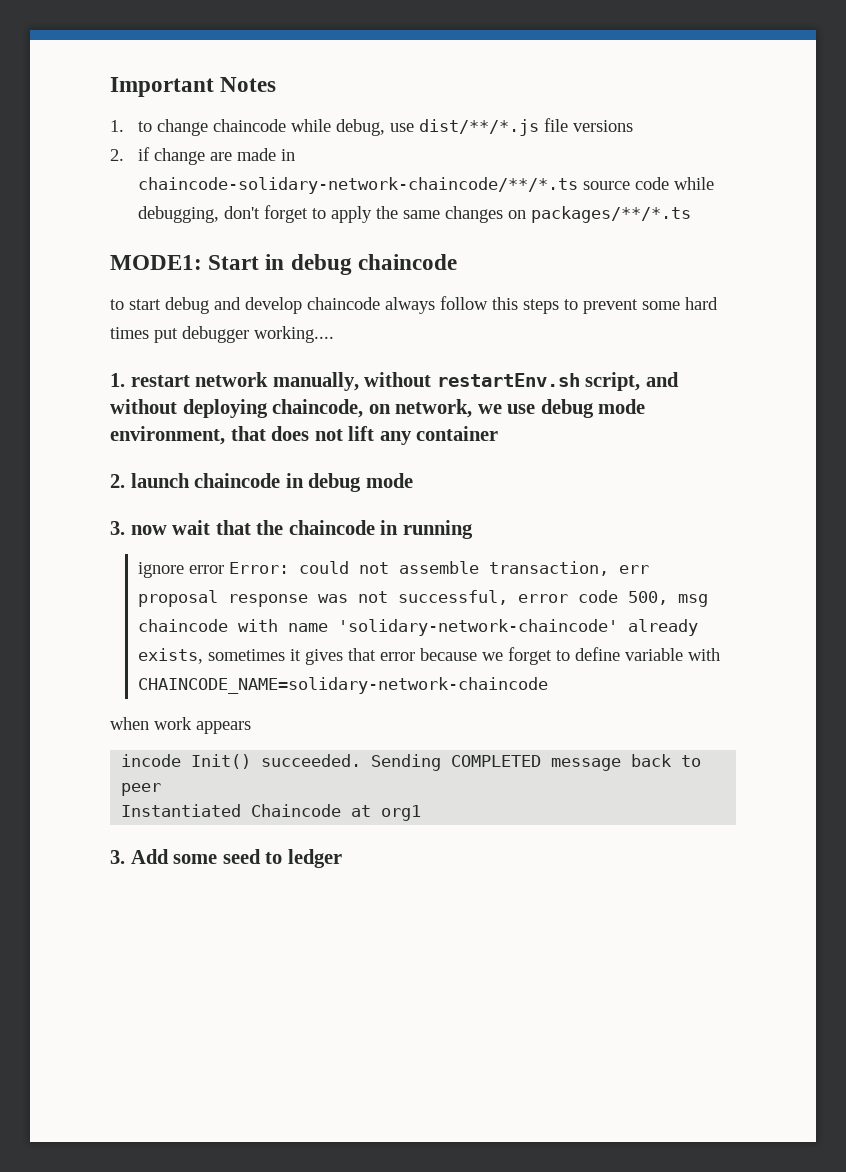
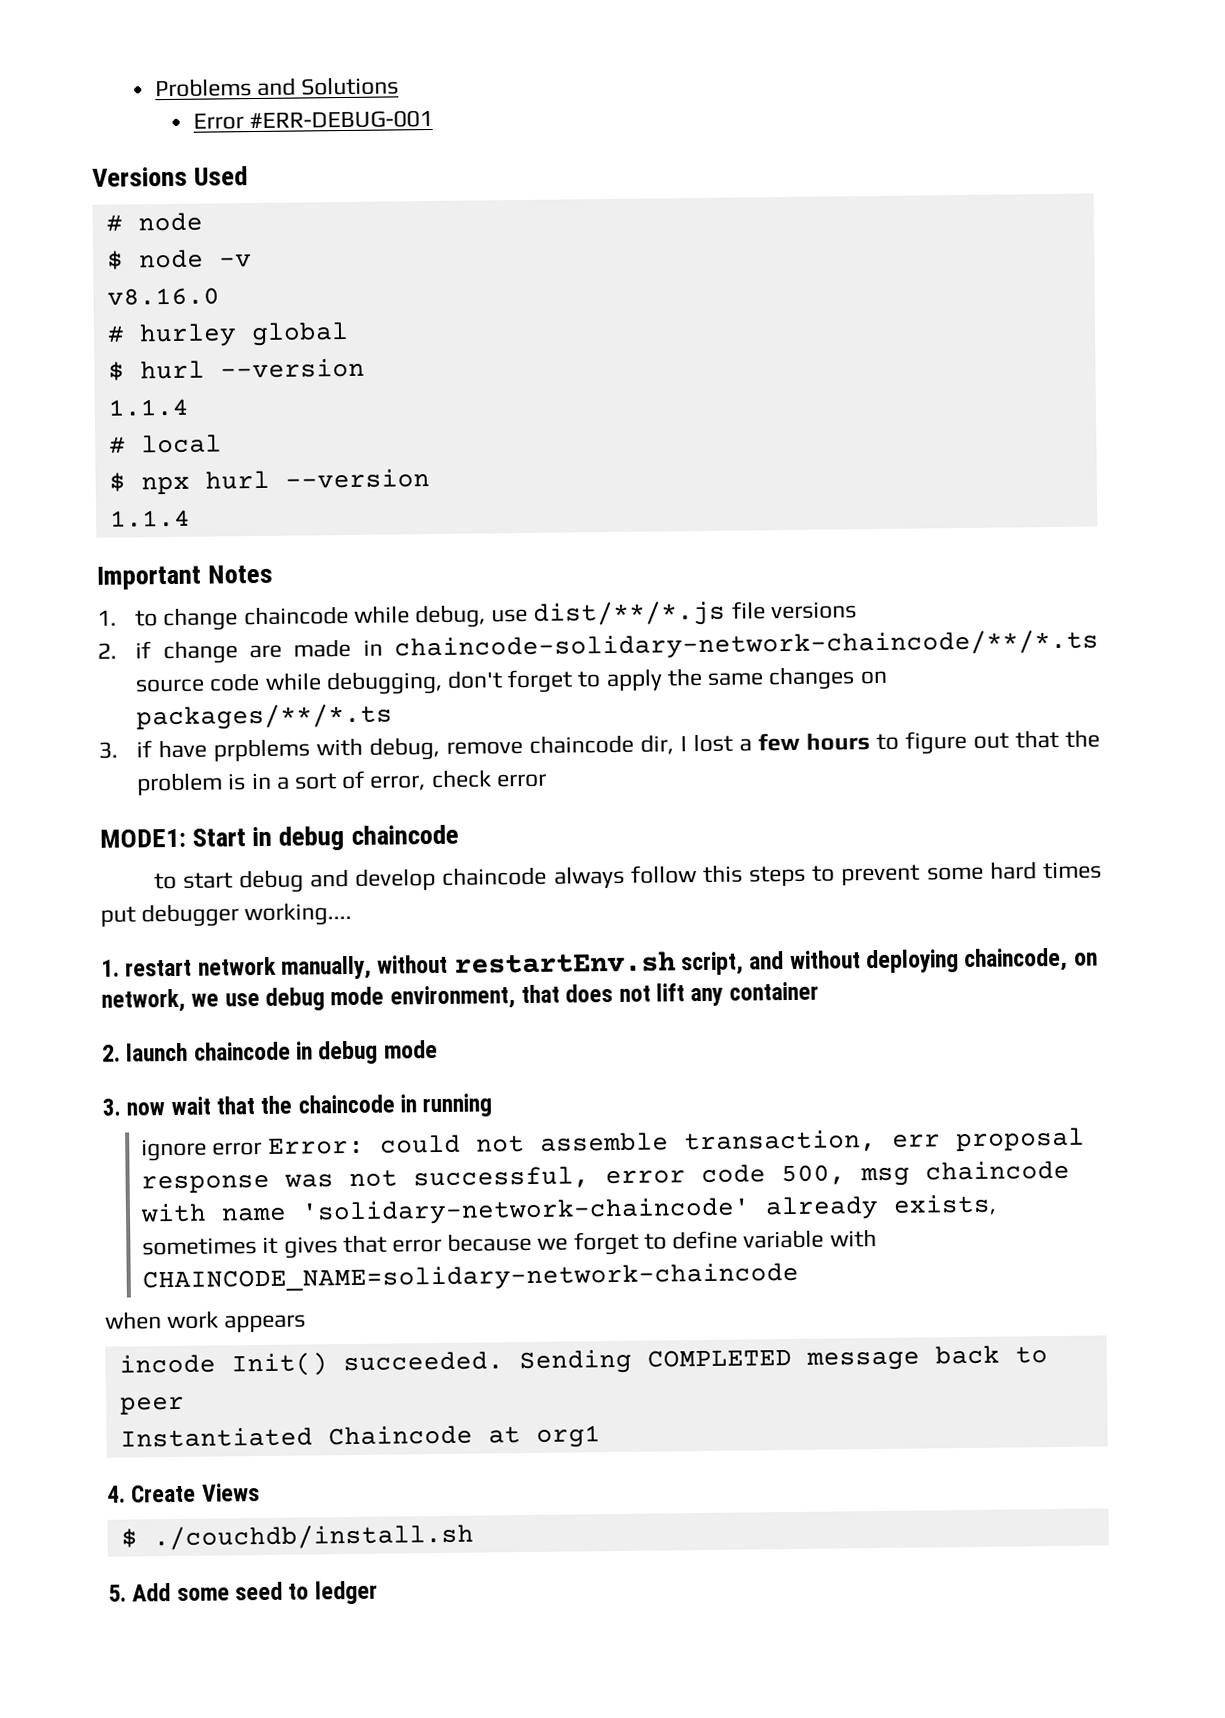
(110, 87) none -> [154,76,399,98] [192,109,433,130] [92,166,249,187] [105,212,203,232] [106,249,252,270] [106,287,220,306] [106,321,349,348] [107,357,365,381] [107,398,189,417] [108,434,222,454] [108,468,430,495] [109,509,191,528] Problems and Solutions // Error #ERR-DEBUG-001 // Versions Used // # node // $ node -v // v8.16.0 // # hurley global // $ hurl --version // 1.1.4 // # local // $ npx hurl --version // 1.1.4 //
(691, 214) none -> [98,729,1100,762] [136,769,547,796] // 3. if have prpblems with debug, remove chaincode dir, I lost a few hours to figure out that the problem is in a sort of error, check error
[110,850,125,864] 3. -> [107,1483,260,1503] [120,1523,474,1551] [108,1584,127,1602] 4. Create Views // $ ./couchdb/install.sh // 5.

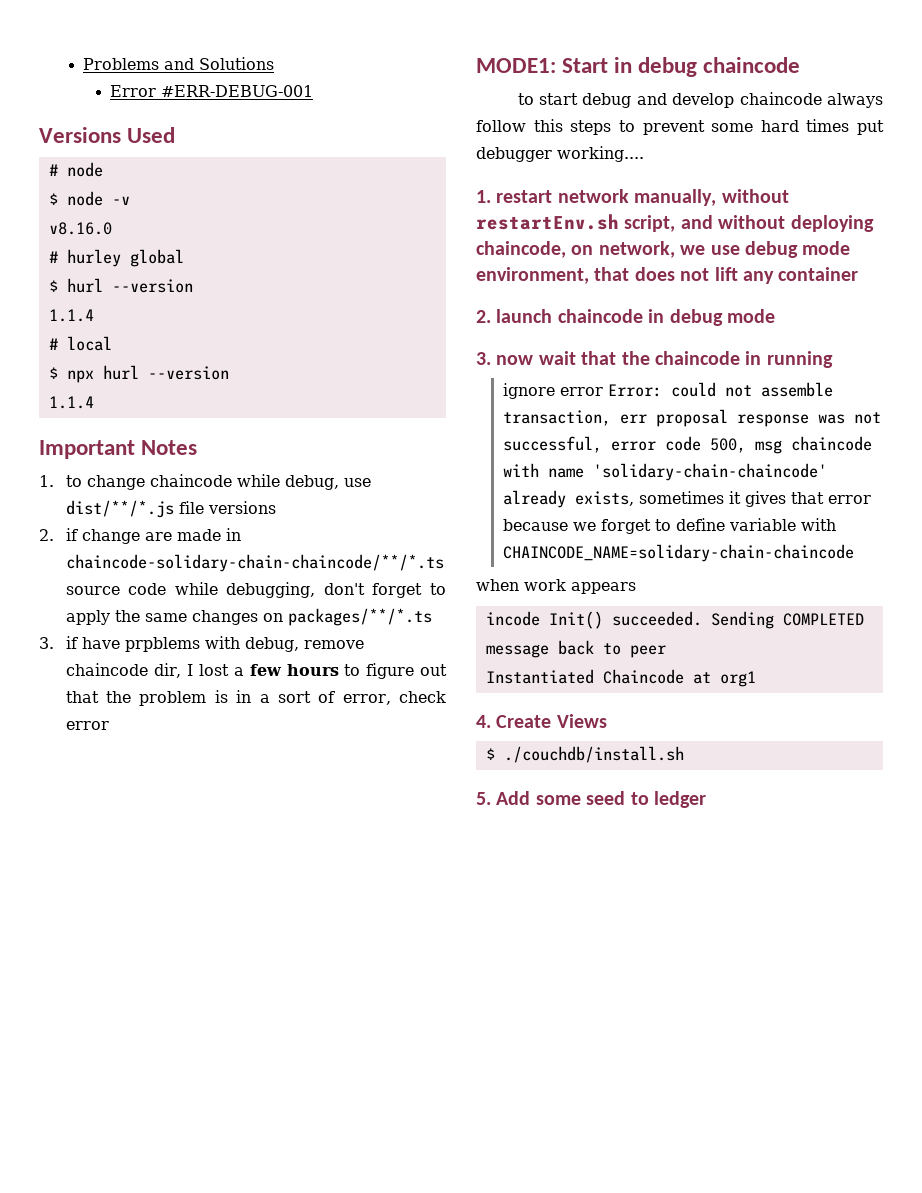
[393,629,1099,662] chaincode-solidary-network-chaincode/**/*.ts -> [65,554,444,572] chaincode-solidary-chain-chaincode/**/*.ts
[301,1196,752,1226] 'solidary-network-chaincode' -> [592,463,827,481] 'solidary-chain-chaincode'
[142,1261,800,1294] CHAINCODE_NAME=solidary-network-chaincode -> [502,544,854,562] CHAINCODE_NAME=solidary-chain-chaincode

